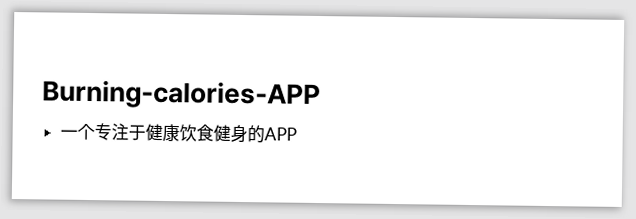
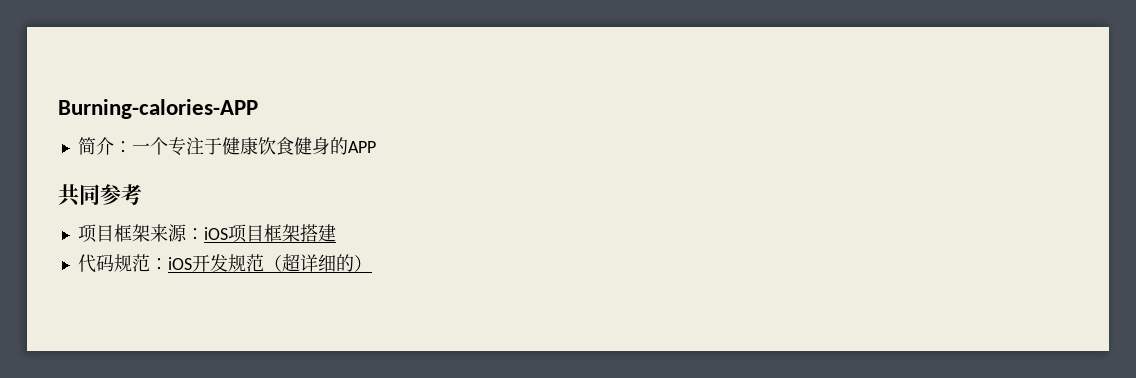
(321, 95) none -> [77,137,132,155] 简介：
(297, 134) none -> [58,184,142,207] [77,224,336,243] [77,253,372,273] // 共同参考 // 项目框架来源：iOS项目框架搭建 // 代码规范：iOS开发规范（超详细的）

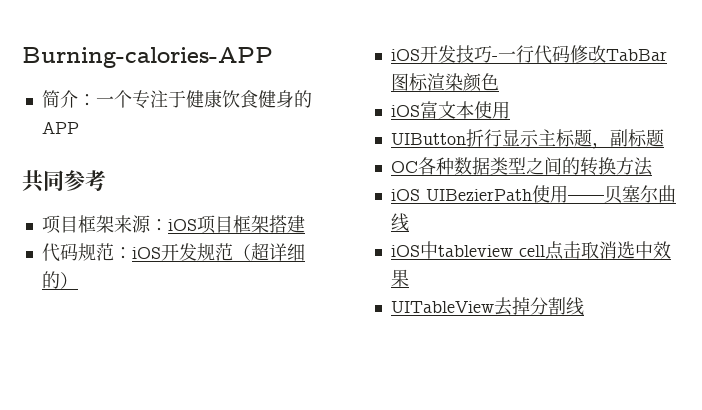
(372, 263) none -> [390,45,667,64] [390,73,499,92] [390,101,510,119] [390,129,664,149] [390,157,653,176] [390,185,676,204] [390,213,409,232] [390,241,671,260] [390,269,409,287] [390,297,584,316] // iOS开发技巧-一行代码修改TabBar图标渲染颜色 // iOS富文本使用 // UIButton折行显示主标题，副标题 // OC各种数据类型之间的转换方法 // iOS UIBezierPath使用——贝塞尔曲线 // iOS中tableview cell点击取消选中效果 // UITableView去掉分割线

